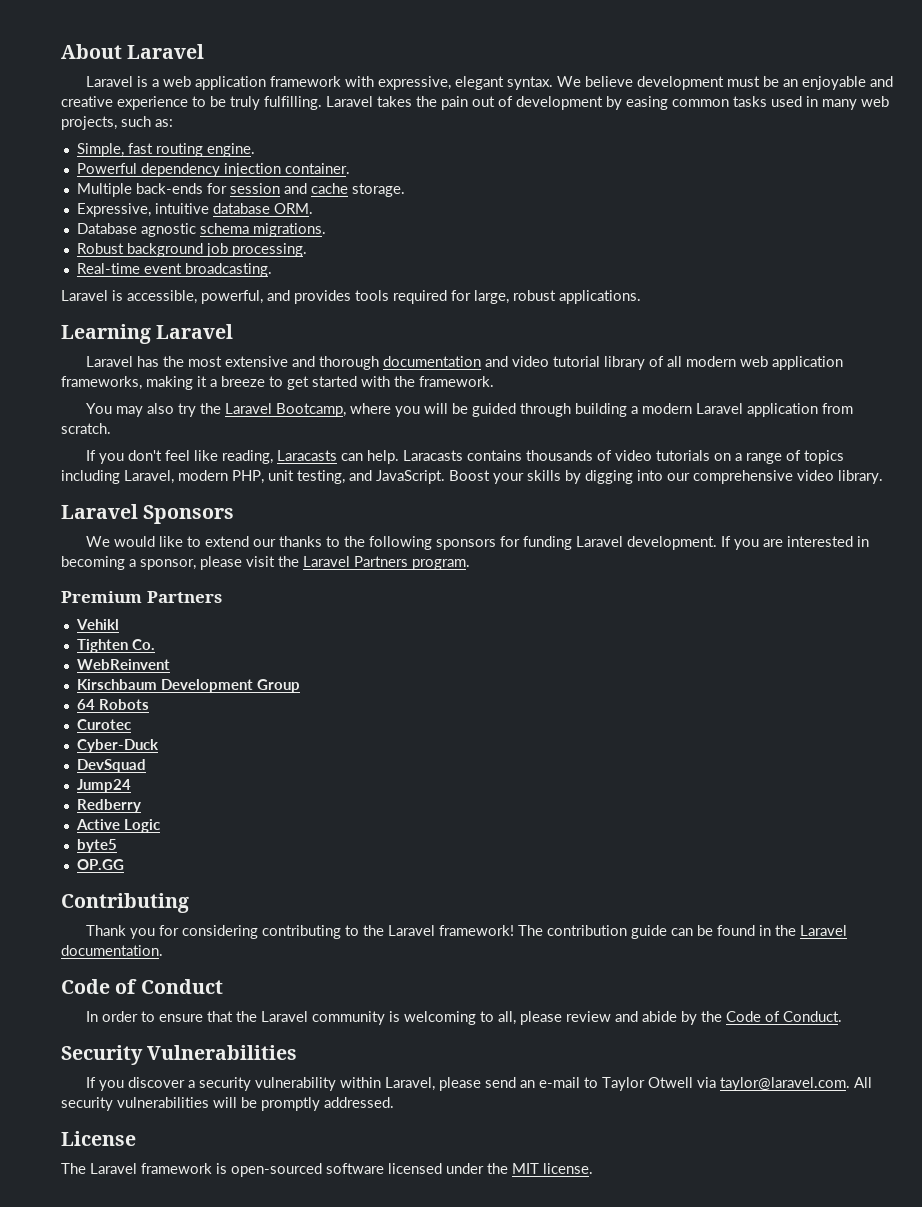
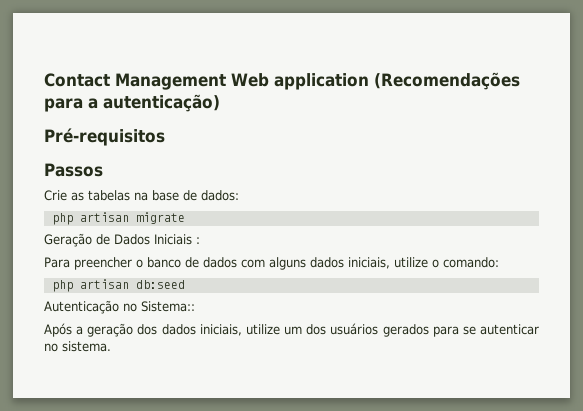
[61,44,205,59] [86,76,894,90] [61,96,889,110] [61,116,173,130] [76,143,255,157] [76,163,350,177] [76,183,405,197] [76,203,313,217] [76,223,326,237] [76,243,307,257] [76,263,272,277] [61,290,641,304] [61,324,234,344] [86,356,844,370] [61,376,494,390] [86,403,854,417] [61,423,111,434] [86,450,845,464] [61,470,883,484] [61,504,235,524] [86,536,870,550] [61,556,470,570] [61,591,222,603] [75,619,119,630] [76,639,155,653] [76,659,170,670] [76,679,300,693] [76,699,149,710] [76,719,131,730] [76,739,159,753] [76,759,146,773] [76,779,131,793] [76,799,141,813] [75,819,160,833] [76,839,117,853] [76,859,124,870] [61,893,189,913] [86,925,848,939] [61,945,163,956] [61,979,223,994] [86,1011,843,1025] [61,1045,298,1065] [86,1077,873,1091] [61,1097,394,1111] [61,1131,136,1146] [61,1163,593,1177] About Laravel // Laravel is a web application framework with expressive, elegant syntax. We believe development must be an enjoyable and creative experience to be truly fulfilling. Laravel takes the pain out of development by easing common tasks used in many web projects, such as: // Simple, fast routing engine. // Powerful dependency injection container. // Multiple back-ends for session and cache storage. // Expressive, intuitive database ORM. // Database agnostic schema migrations. // Robust background job processing. // Real-time event broadcasting. // Laravel is accessible, powerful, and provides tools required for large, robust applications. // Learning Laravel // Laravel has the most extensive and thorough documentation and video tutorial library of all modern web application frameworks, making it a breeze to get started with the framework. // You may also try the Laravel Bootcamp, where you will be guided through building a modern Laravel application from scratch. // If you don't feel like reading, Laracasts can help. Laracasts contains thousands of video tutorials on a range of topics including Laravel, modern PHP, unit testing, and JavaScript. Boost your skills by digging into our comprehensive video library. // Laravel Sponsors // We would like to extend our thanks to the following sponsors for funding Laravel development. If you are interested in becoming a sponsor, please visit the Laravel Partners program. // Premium Partners // Vehikl // Tighten Co. // WebReinvent // Kirschbaum Development Group // 64 Robots // Curotec // Cyber-Duck // DevSquad // Jump24 // Redberry // Active Logic // byte5 // OP.GG // Contributing // Thank you for considering contributing to the Laravel framework! The contribution guide can be found in the Laravel documentation. // Code of Conduct // In order to ensure that the Laravel community is welcoming to all, please review and abide by the Code of Conduct. // Security Vulnerabilities // If you discover a security vulnerability within Laravel, please send an e-mail to Taylor Otwell via taylor@laravel.com. All security vulnerabilities will be promptly addressed. // License // The Laravel framework is open-sourced software licensed under the MIT license. -> [44,72,520,90] [44,94,220,112] [44,128,165,146] [44,163,103,177] [44,190,239,201] [51,212,185,225] [44,233,200,247] [44,257,499,270] [51,279,185,292] [44,300,195,314] [44,323,539,337] [44,341,111,352] Contact Management Web application (Recomendações para a autenticação) // Pré-requisitos // Passos // Crie as tabelas na base de dados: // php artisan migrate // Geração de Dados Iniciais : // Para preencher o banco de dados com alguns dados iniciais, utilize o comando: // php artisan db:seed // Autenticação no Sistema:: // Após a geração dos dados iniciais, utilize um dos usuários gerados para se autenticar no sistema.

